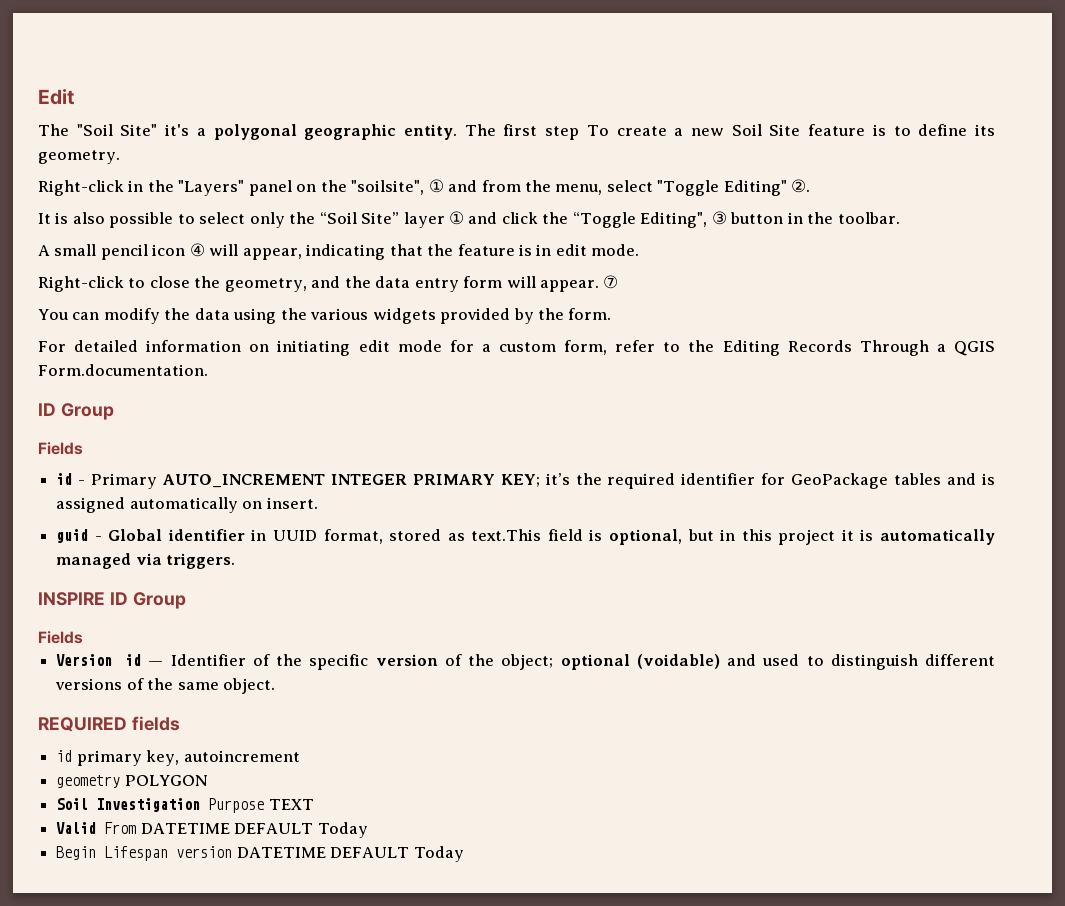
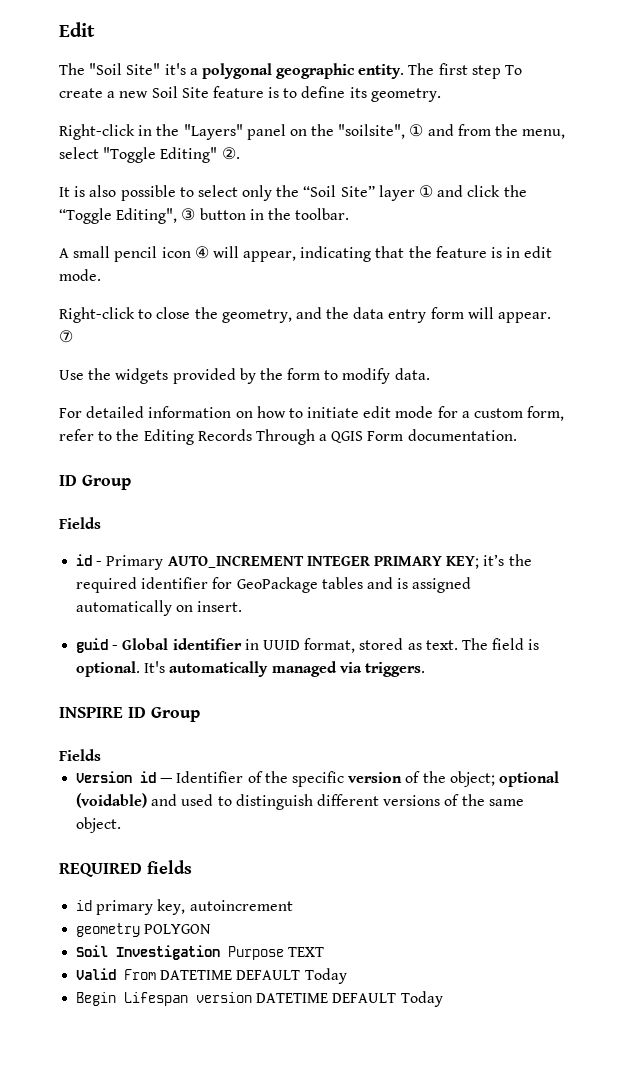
[38,308,612,324] You can modify the data using the various widgets provided by the form. -> [59,368,430,384] Use the widgets provided by the form to modify data.
[277,340,351,356] initiating -> [256,406,360,418] how to initiate
[38,364,208,376] Form.documentation. -> [367,429,517,441] Form documentation.
[471,529,874,545] text.This field is optional, but in this project it is -> [425,638,540,650] [76,661,166,677] text. The field is optional. It's

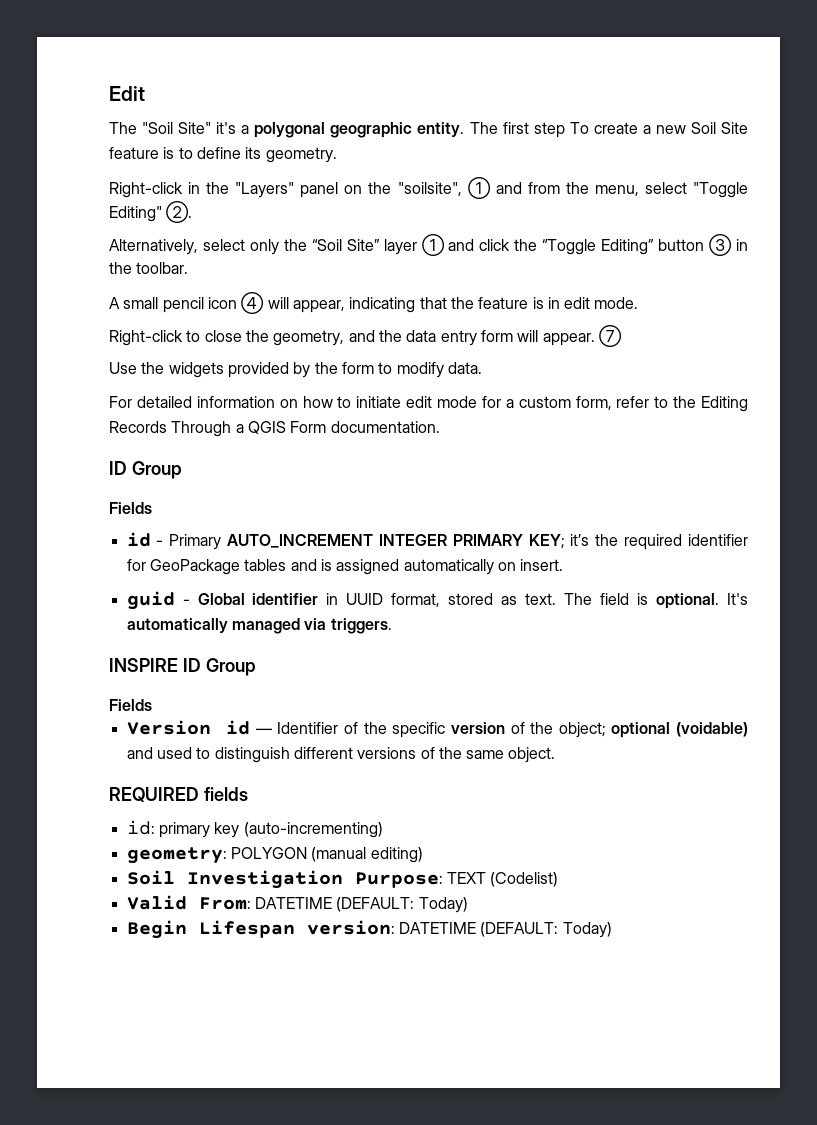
[59,185,194,201] It is also possible to -> [109,239,198,255] Alternatively,
[116,208,246,224] Editing", ③ button -> [601,234,733,256] Editing” button ③
[76,899,293,915] [76,923,141,937] id primary key, autoincrement // geometry -> [126,820,383,838] [126,847,227,864] id: primary key (auto-incrementing) // geometry:
(212, 929) none -> [311,847,423,863] (manual editing)
[228,946,285,960] Purpose -> [354,872,443,888] Purpose:
(325, 952) none -> [490,872,559,887] (Codelist)
[124,968,347,984] [76,991,443,1007] From DATETIME DEFAULT Today // Begin Lifespan version DATETIME DEFAULT Today -> [198,897,468,913] [126,920,612,939] From: DATETIME (DEFAULT: Today) // Begin Lifespan version: DATETIME (DEFAULT: Today)

